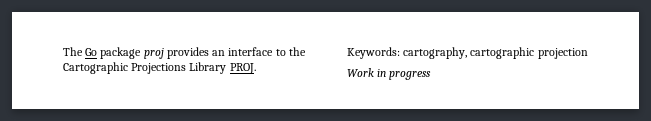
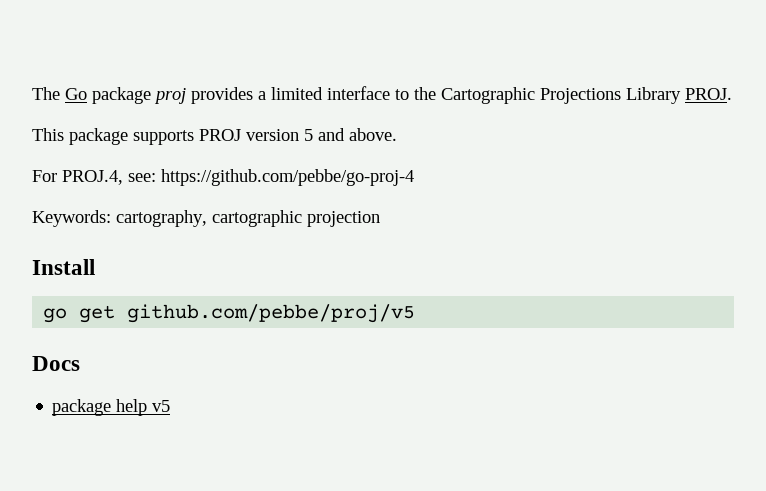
[212,50,226,56] an -> [258,87,323,100] a limited
[347,47,588,59] [347,68,432,80] Keywords: cartography, cartographic projection // Work in progress -> [32,128,397,145] [32,169,414,186] [32,210,380,227] [32,259,95,275] [43,304,416,323] [32,356,80,371] [52,399,171,416] This package supports PROJ version 5 and above. // For PROJ.4, see: https://github.com/pebbe/go-proj-4 // Keywords: cartography, cartographic projection // Install // go get github.com/pebbe/proj/v5 // Docs // package help v5

